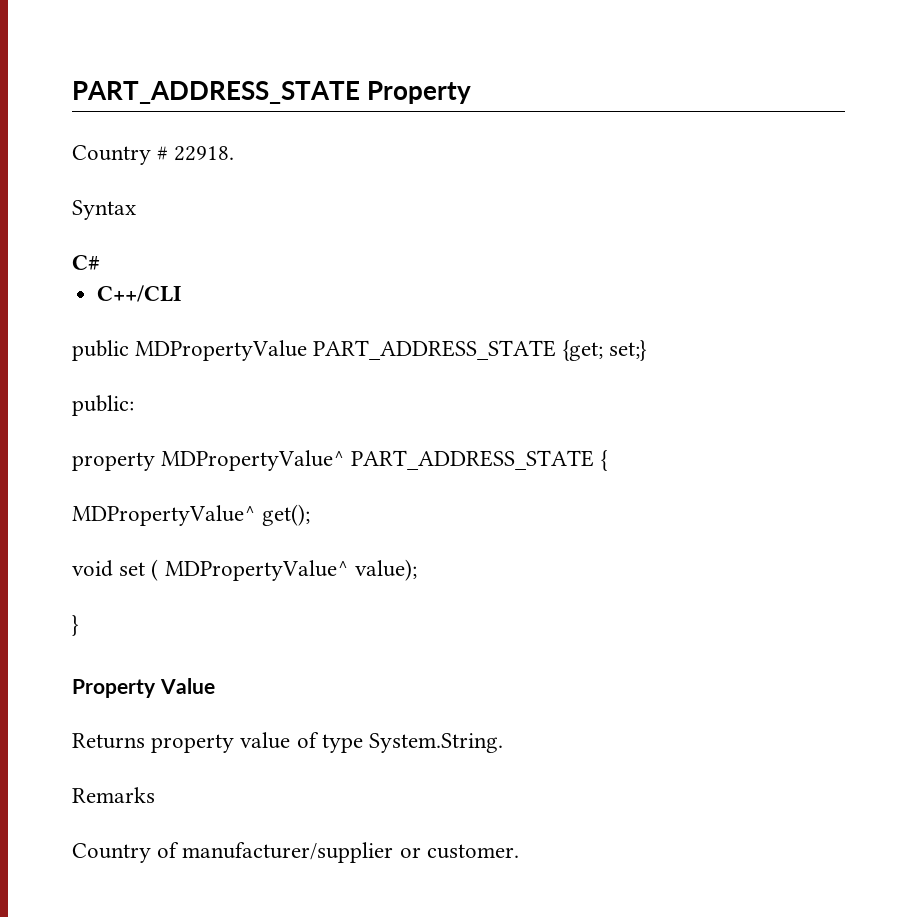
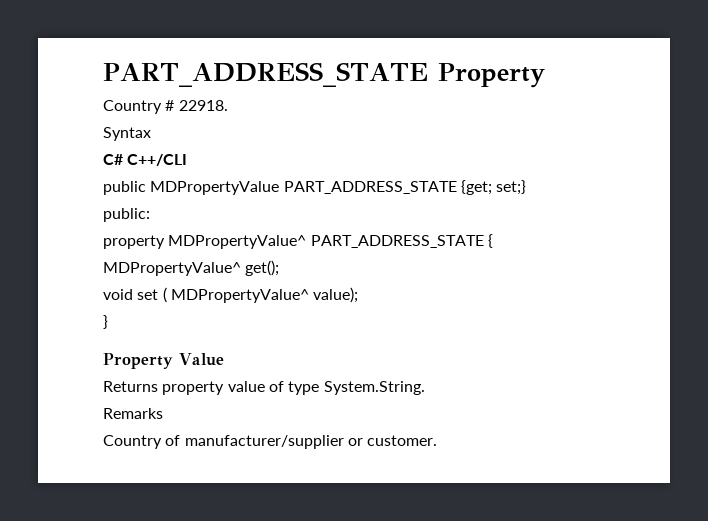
(100, 262) // -> (124, 159) none

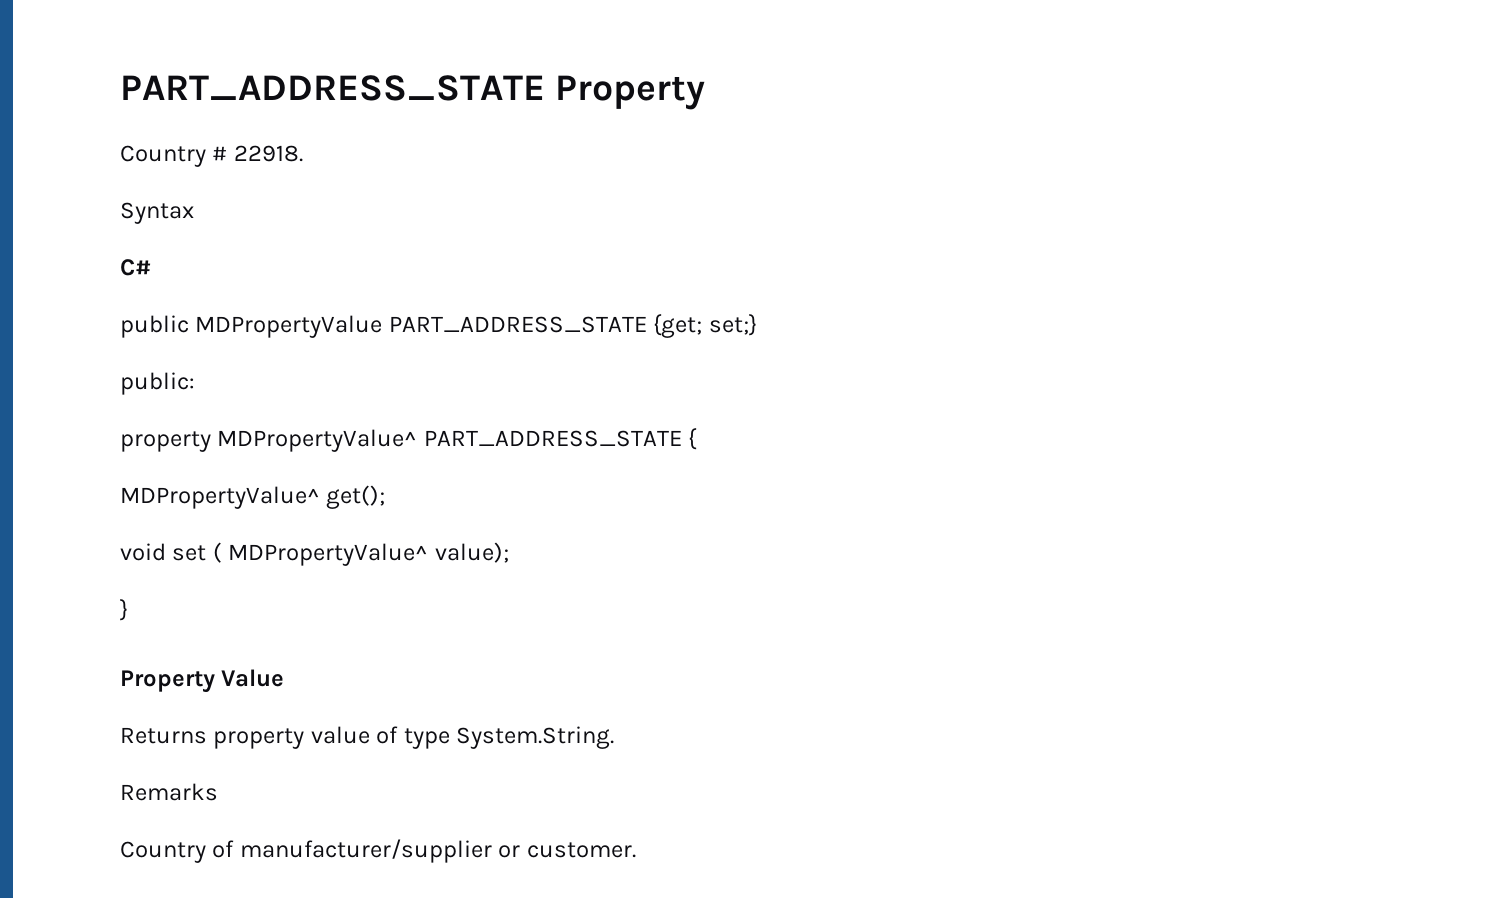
[127,154,188,166] C++/CLI -> (151, 267) none

